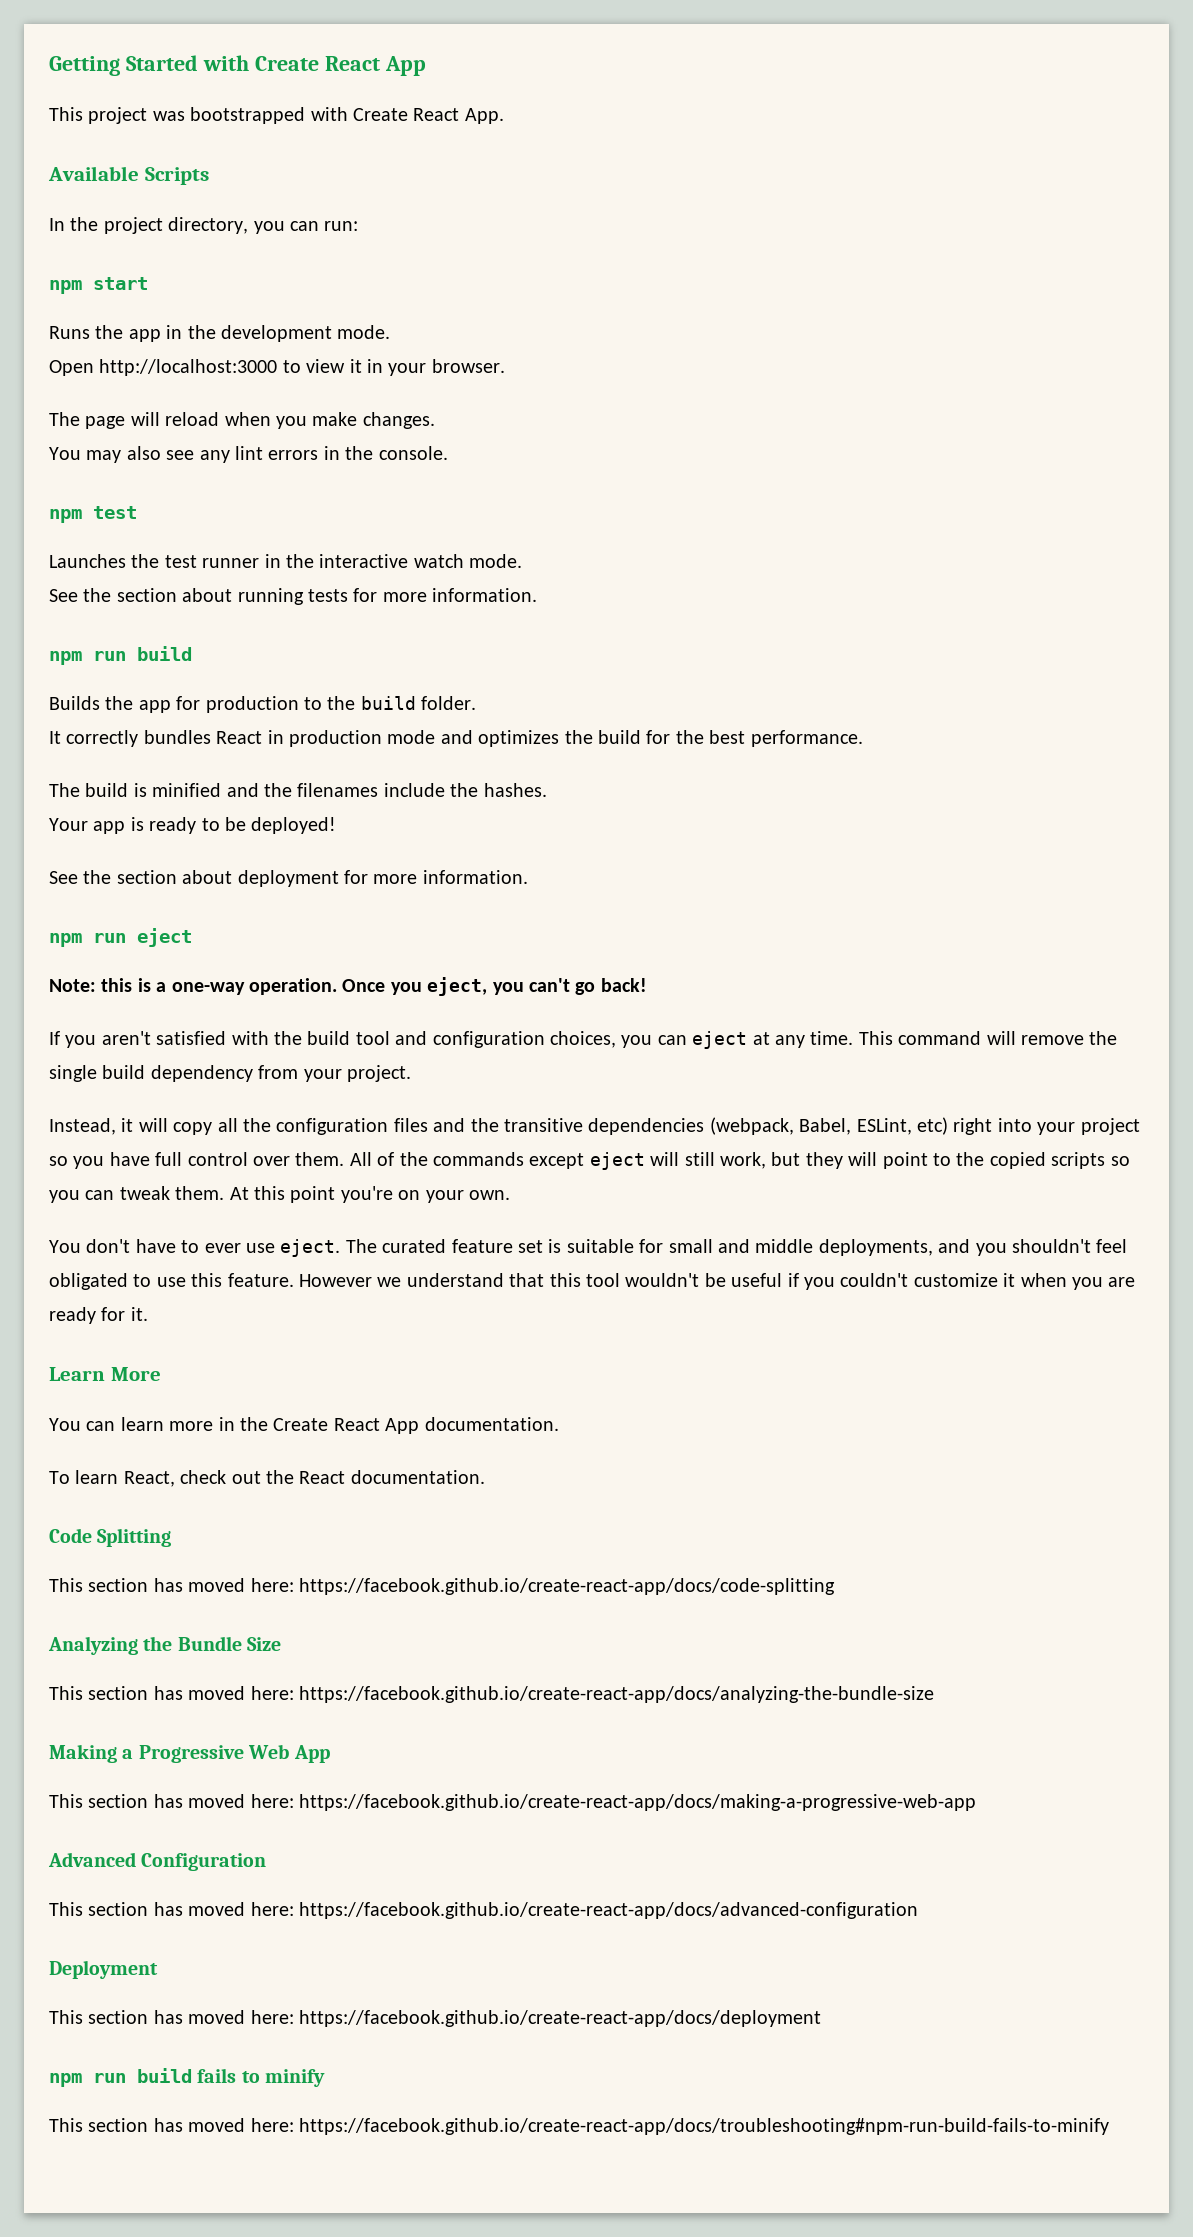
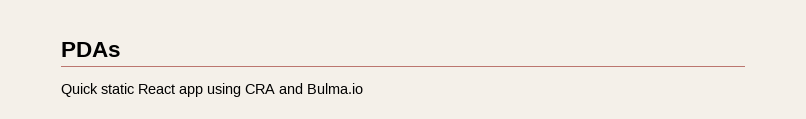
[49,55,426,76] [49,107,504,124] [48,166,209,185] [49,217,359,234] [49,277,148,294] [49,325,391,342] [49,359,505,376] [49,412,435,429] [49,446,448,463] [49,506,137,523] [49,554,523,568] [49,588,538,605] [49,646,192,665] [49,696,477,713] [49,730,863,747] [49,783,547,797] [49,817,337,834] [49,870,528,887] [49,928,192,947] [49,977,647,996] [49,1031,1118,1049] [49,1065,411,1082] [49,1117,1140,1135] [49,1152,1130,1170] [49,1186,510,1203] [49,1239,1128,1257] [49,1273,1136,1290] [49,1307,148,1324] [49,1367,161,1381] [49,1417,559,1434] [49,1470,485,1487] [49,1528,172,1547] [49,1578,835,1595] [48,1636,282,1655] [49,1686,934,1703] [49,1744,330,1763] [49,1794,976,1811] [48,1852,267,1871] [49,1902,918,1919] [49,1960,158,1979] [49,2010,821,2027] [49,2068,326,2087] [49,2118,1109,2135] Getting Started with Create React App // This project was bootstrapped with Create React App. // Available Scripts // In the project directory, you can run: // npm start // Runs the app in the development mode. // Open http://localhost:3000 to view it in your browser. // The page will reload when you make changes. // You may also see any lint errors in the console. // npm test // Launches the test runner in the interactive watch mode. // See the section about running tests for more information. // npm run build // Builds the app for production to the build folder. // It correctly bundles React in production mode and optimizes the build for the best performance. // The build is minified and the filenames include the hashes. // Your app is ready to be deployed! // See the section about deployment for more information. // npm run eject // Note: this is a one-way operation. Once you eject, you can't go back! // If you aren't satisfied with the build tool and configuration choices, you can eject at any time. This command will remove the single build dependency from your project. // Instead, it will copy all the configuration files and the transitive dependencies (webpack, Babel, ESLint, etc) right into your project so you have full control over them. All of the commands except eject will still work, but they will point to the copied scripts so you can tweak them. At this point you're on your own. // You don't have to ever use eject. The curated feature set is suitable for small and middle deployments, and you shouldn't feel obligated to use this feature. However we understand that this tool wouldn't be useful if you couldn't customize it when you are ready for it. // Learn More // You can learn more in the Create React App documentation. // To learn React, check out the React documentation. // Code Splitting // This section has moved here: https://facebook.github.io/create-react-app/docs/code-splitting // Analyzing the Bundle Size // This section has moved here: https://facebook.github.io/create-react-app/docs/analyzing-the-bundle-size // Making a Progressive Web App // This section has moved here: https://facebook.github.io/create-react-app/docs/making-a-progressive-web-app // Advanced Configuration // This section has moved here: https://facebook.github.io/create-react-app/docs/advanced-configuration // Deployment // This section has moved here: https://facebook.github.io/create-react-app/docs/deployment // npm run build fails to minify // This section has moved here: https://facebook.github.io/create-react-app/docs/troubleshooting#npm-run-build-fails-to-minify -> [61,42,121,57] [61,83,363,97] PDAs // Quick static React app using CRA and Bulma.io

